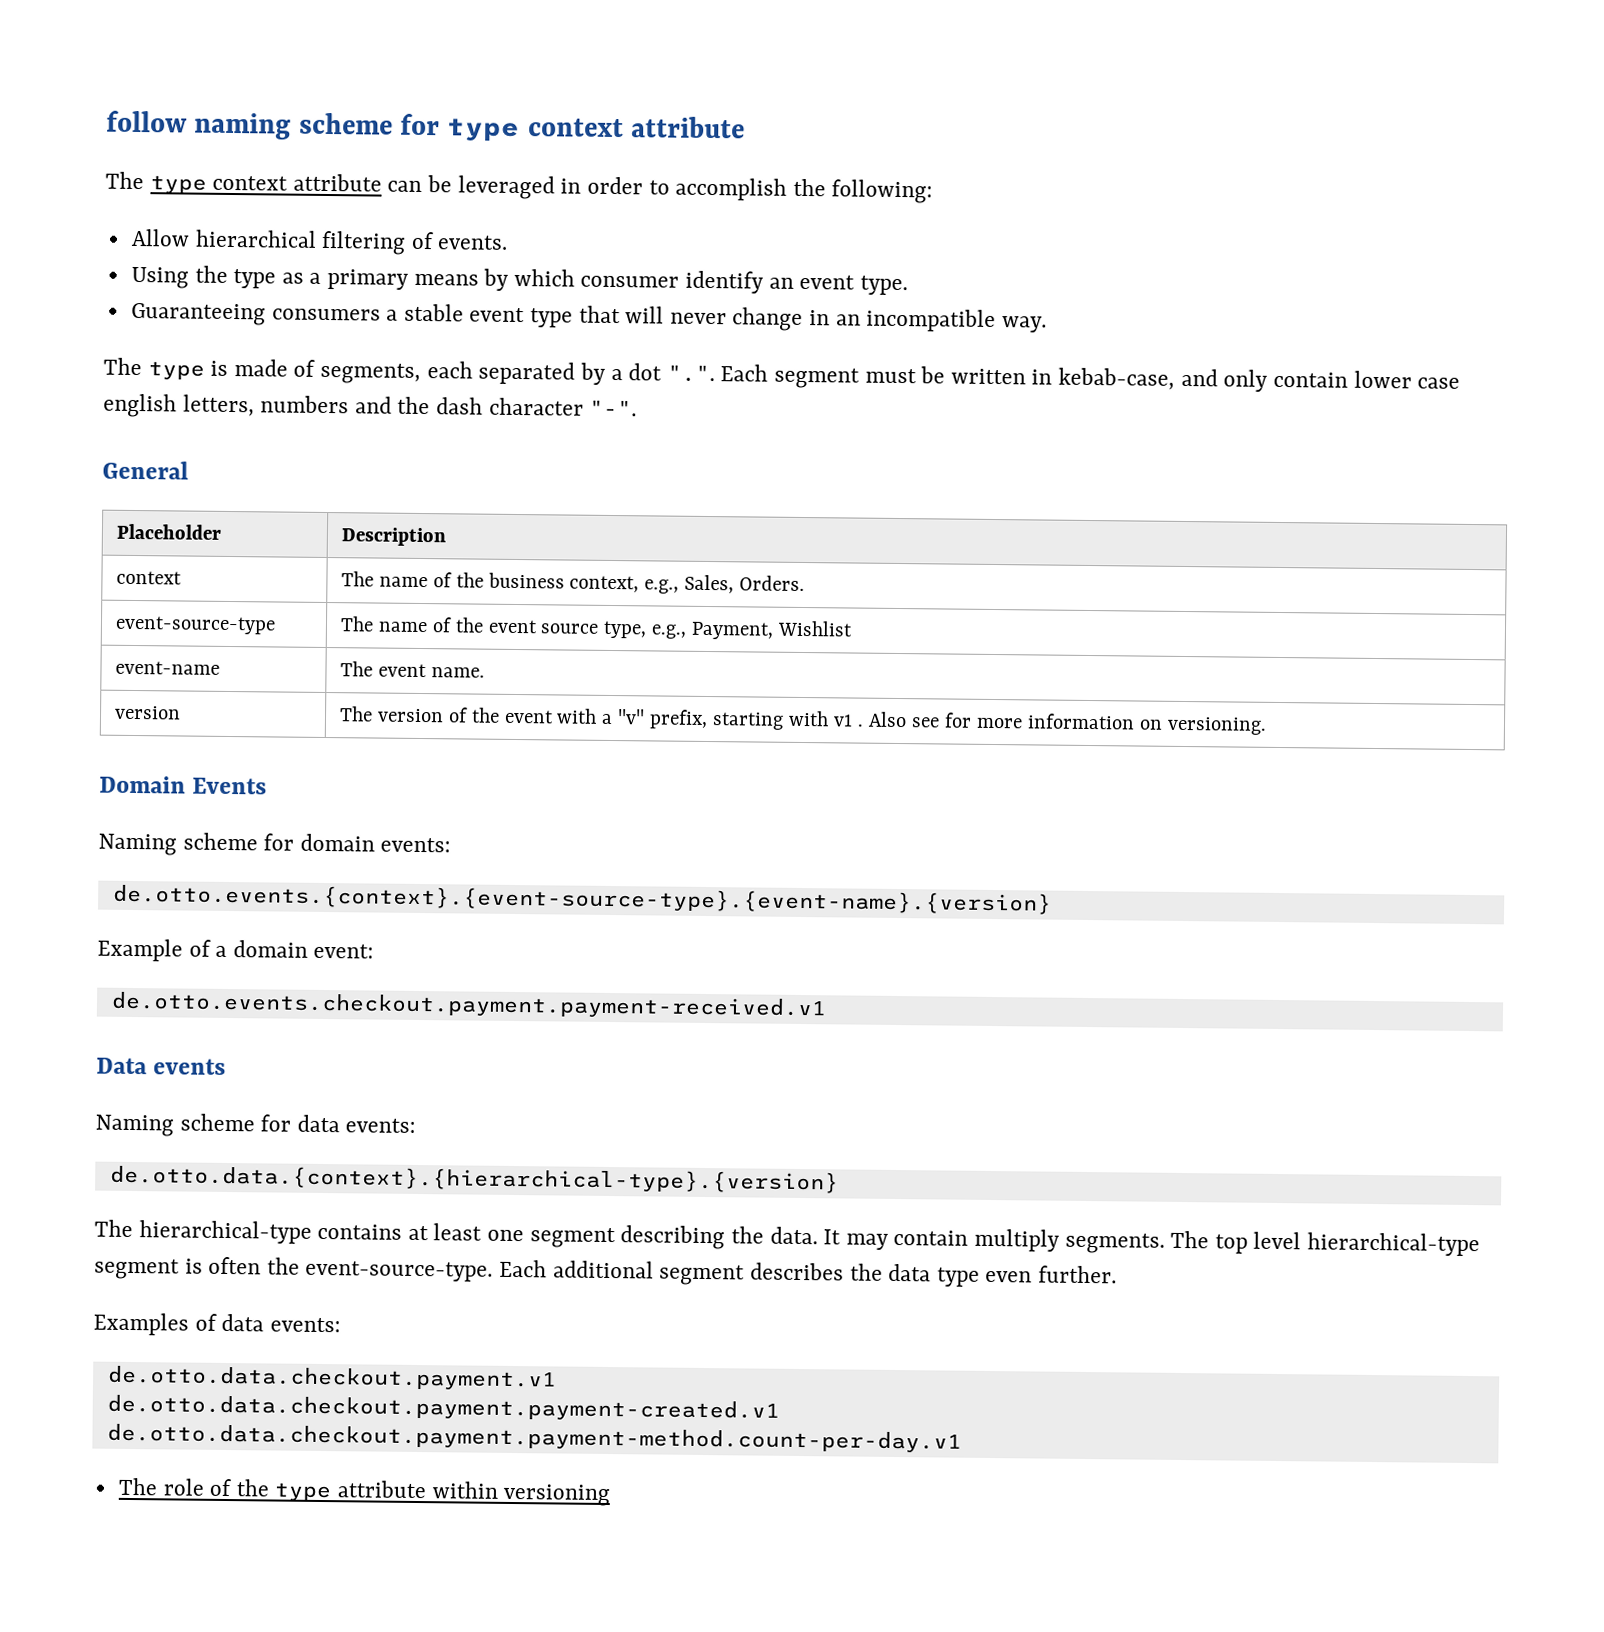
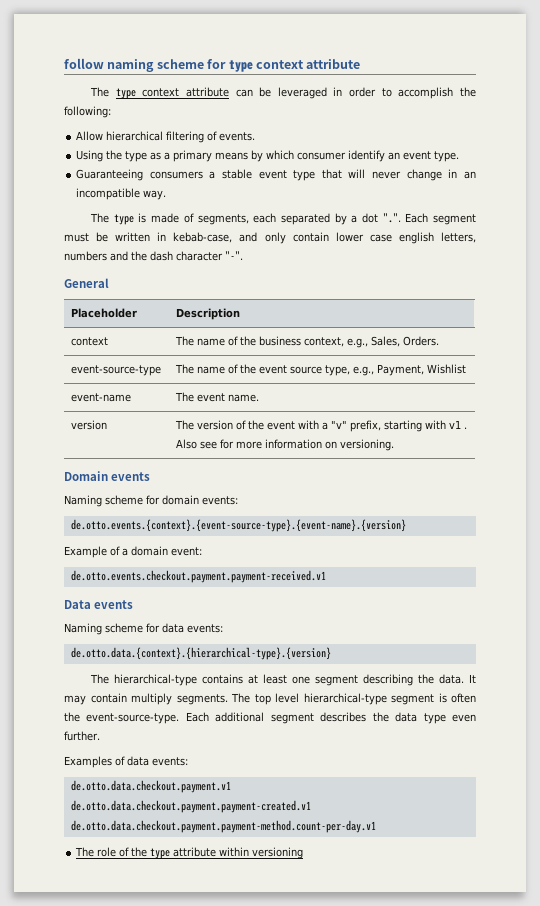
[192,777,268,795] Events -> [111,472,151,481] events

